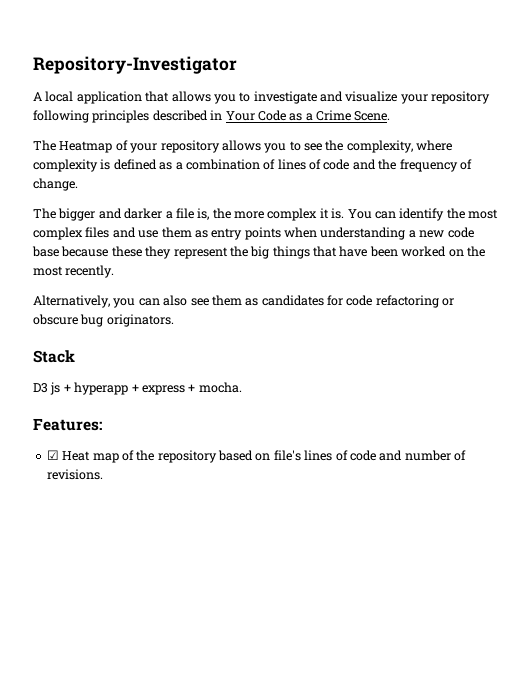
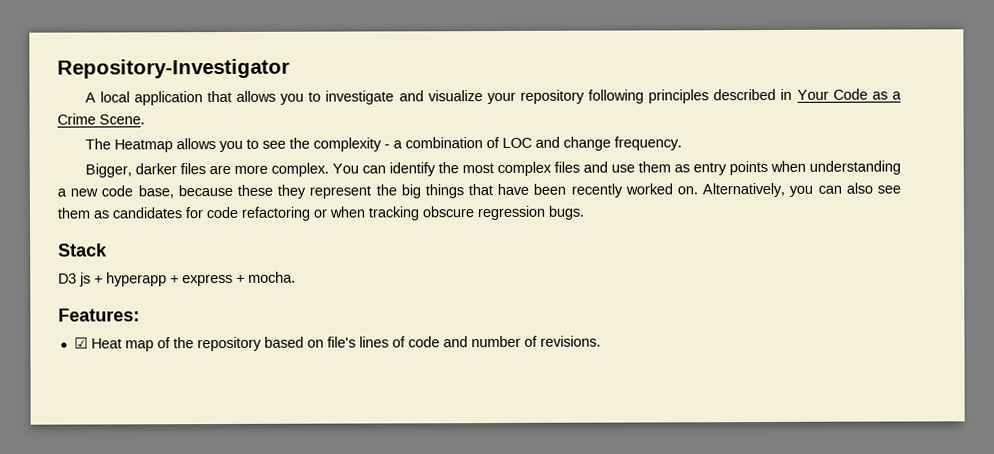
[115,140,220,153] of your repository -> (173, 146) none
[346,140,453,153] [33,159,472,172] [33,178,78,191] [33,208,345,221] complexity, where complexity is defined as a combination of lines of code and the frequency of change. // The bigger and darker a file is, the more complex it is. -> [312,136,682,152] [84,162,329,178] complexity - a combination of LOC and change frequency. // Bigger, darker files are more complex.
[32,246,59,257] base -> [137,185,174,199] base,
[401,246,485,257] [33,265,115,278] worked on the most recently. // -> [570,183,699,198] recently worked on.
[33,314,174,327] obscure bug originators. -> [329,205,584,221] when tracking obscure regression bugs.

